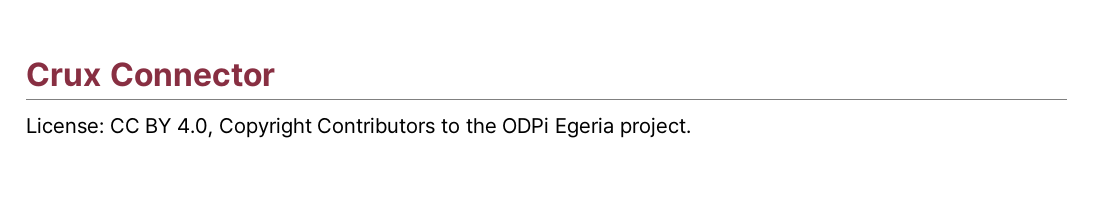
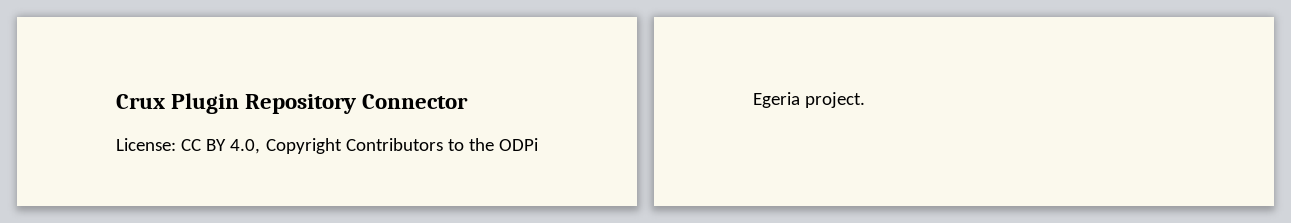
(101, 74) none -> [171,93,357,114] Plugin Repository

